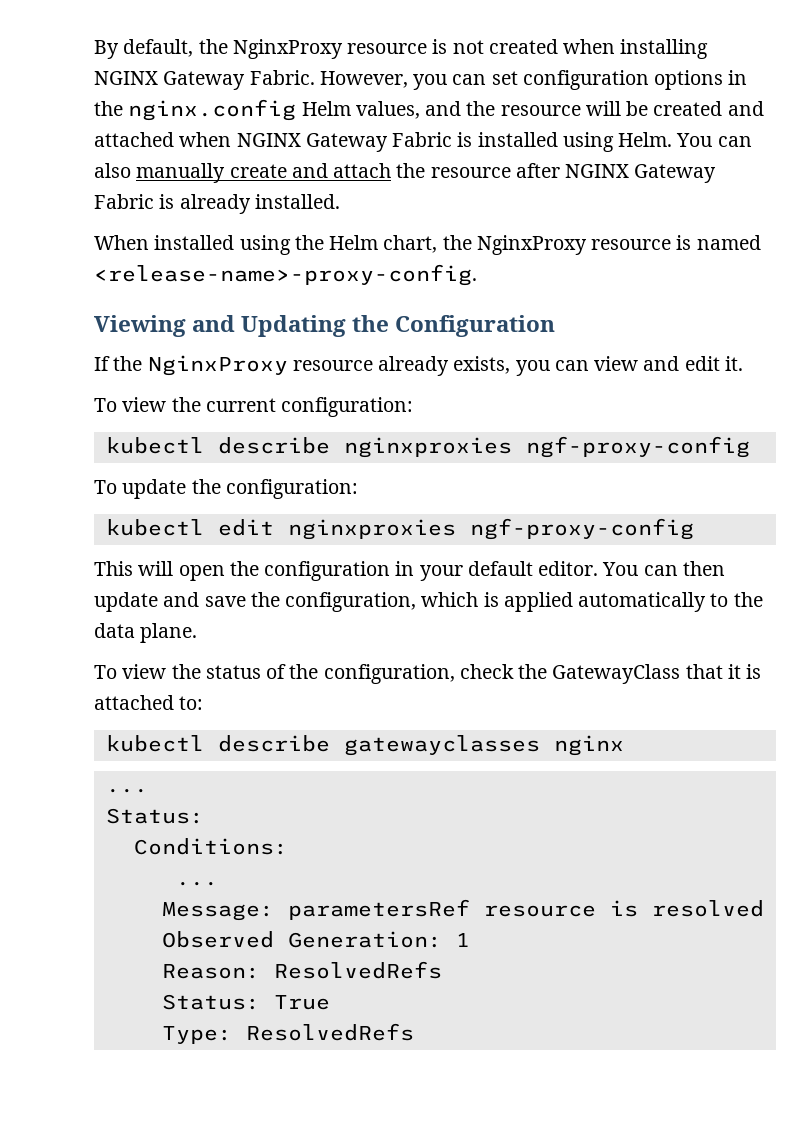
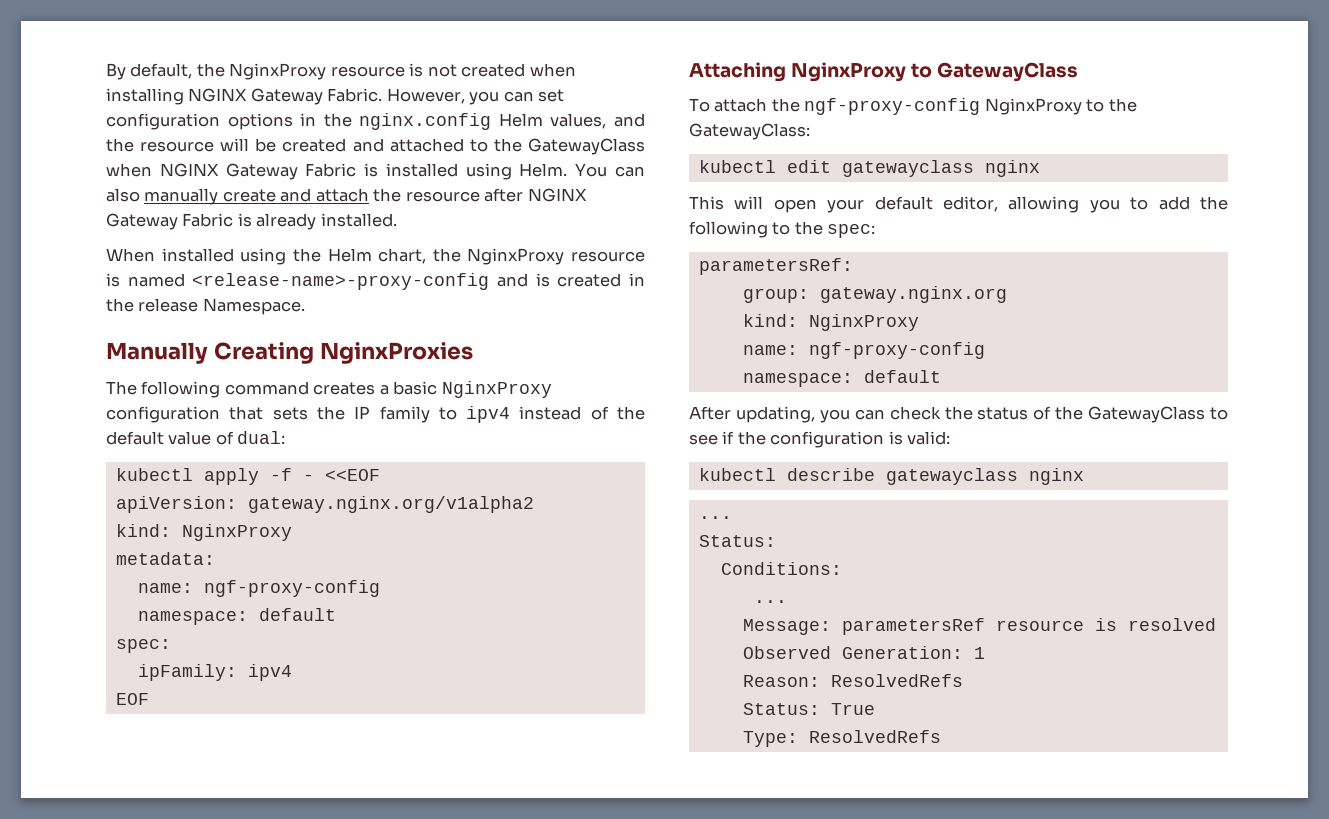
(174, 139) none -> [469,138,645,155] to the GatewayClass
[94,264,477,286] [94,315,556,337] [94,355,743,376] [94,397,414,417] [105,436,750,458] [94,479,358,499] <release-name>-proxy-config. // Viewing and Updating the Configuration // If the NginxProxy resource already exists, you can view and edit it. // To view the current configuration: // kubectl describe nginxproxies ngf-proxy-config // To update the configuration: -> [192,273,645,290] [106,298,305,315] [106,342,473,364] [106,381,552,398] [106,406,646,423] [106,431,286,445] [115,468,380,485] [115,496,534,513] [115,524,292,541] [115,552,215,565] [137,580,380,597] [137,608,336,625] [115,639,171,653] [137,664,292,681] [115,693,149,705] [689,62,1079,82] [689,98,1137,115] [689,123,810,140] <release-name>-proxy-config and is created in the release Namespace. // Manually Creating NginxProxies // The following command creates a basic NginxProxy configuration that sets the IP family to ipv4 instead of the default value of dual: // kubectl apply -f - <<EOF // apiVersion: gateway.nginx.org/v1alpha2 // kind: NginxProxy // metadata: // name: ngf-proxy-config // namespace: default // spec: // ipFamily: ipv4 // EOF // Attaching NginxProxy to GatewayClass // To attach the ngf-proxy-config NginxProxy to the GatewayClass:
[287,518,694,540] nginxproxies ngf-proxy-config -> [841,160,1040,177] gatewayclass nginx
[229,561,725,581] [94,592,763,612] [94,623,198,643] [94,664,762,684] [94,695,204,710] [105,735,540,756] the configuration in your default editor. You can then update and save the configuration, which is applied automatically to the data plane. // To view the status of the configuration, check the GatewayClass that it is attached to: // kubectl describe gatewayclasses -> [827,196,1228,213] [689,221,876,238] [698,258,853,275] [742,286,1007,303] [742,314,919,331] [742,342,985,359] [742,370,941,387] [689,406,1228,423] [689,431,951,448] [698,468,1018,485] your default editor, allowing you to add the following to the spec: // parametersRef: // group: gateway.nginx.org // kind: NginxProxy // name: ngf-proxy-config // namespace: default // After updating, you can check the status of the GatewayClass to see if the configuration is valid: // kubectl describe gatewayclass

